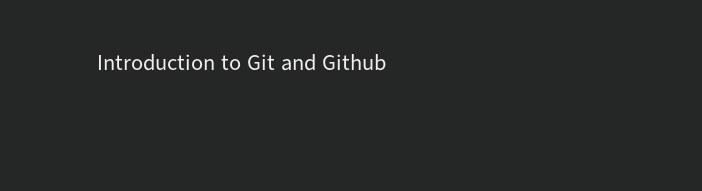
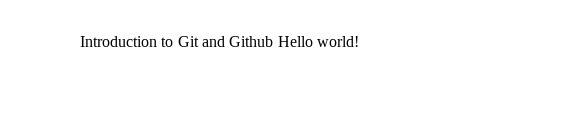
(387, 62) none -> [277,36,359,47] Hello world!

